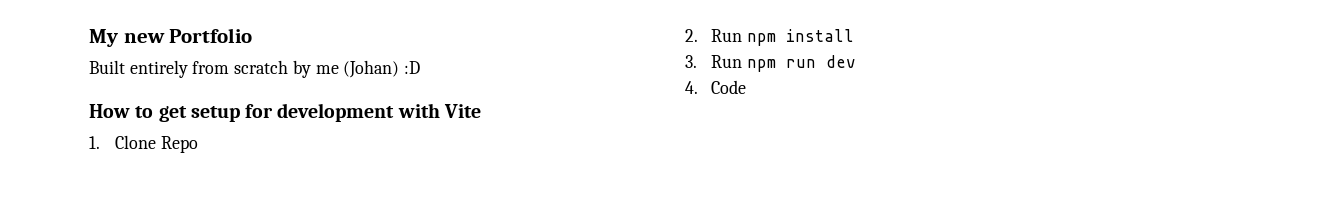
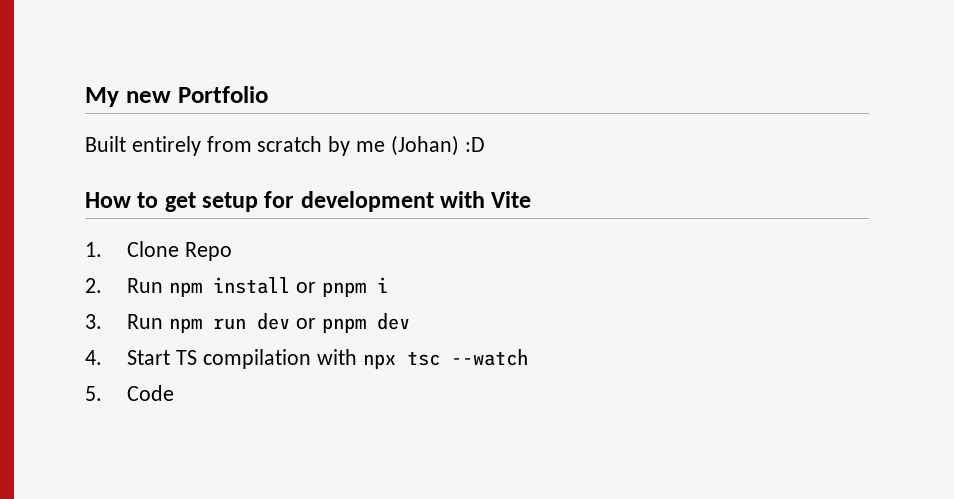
(854, 35) none -> [295,277,388,297] or pnpm i
[685,81,698,94] // 4. -> [295,313,410,333] [85,349,528,369] [85,386,102,401] or pnpm dev // 4. Start TS compilation with npx tsc --watch // 5.

